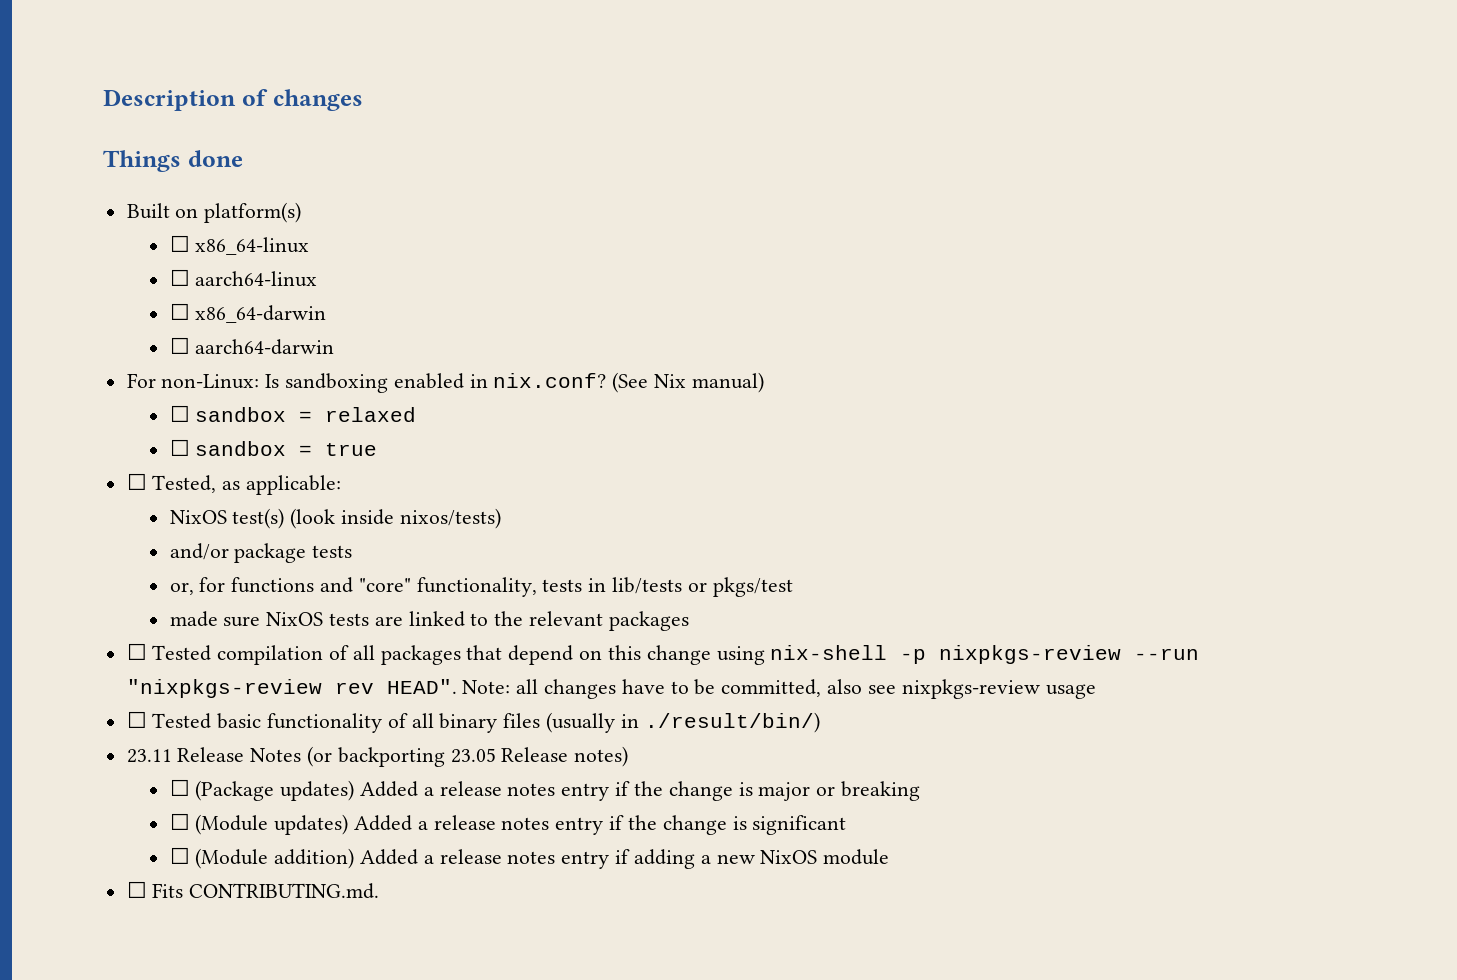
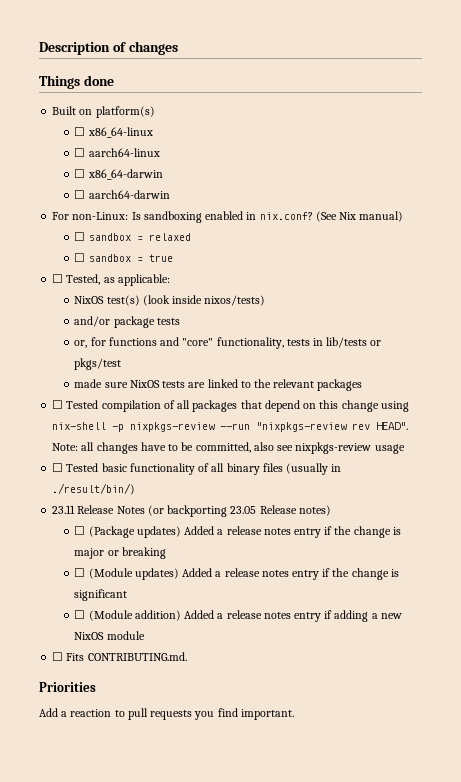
(380, 891) none -> [39,682,96,692] [39,708,294,720] // Priorities // Add a reaction to pull requests you find important.

